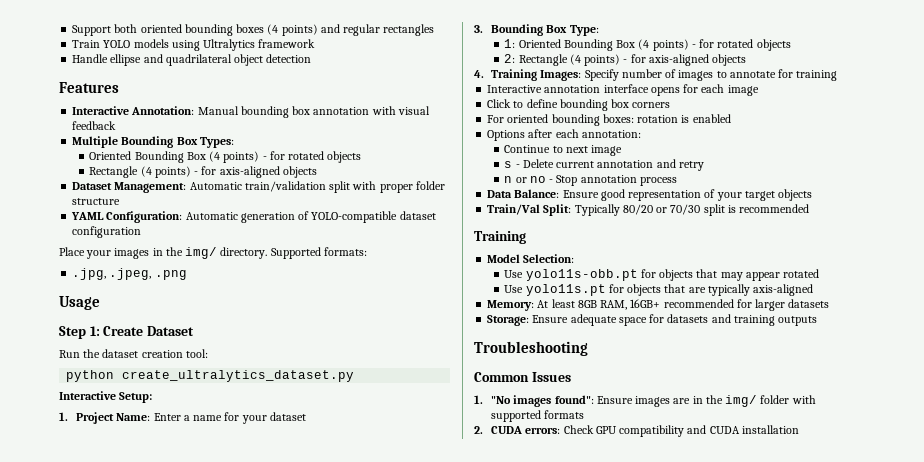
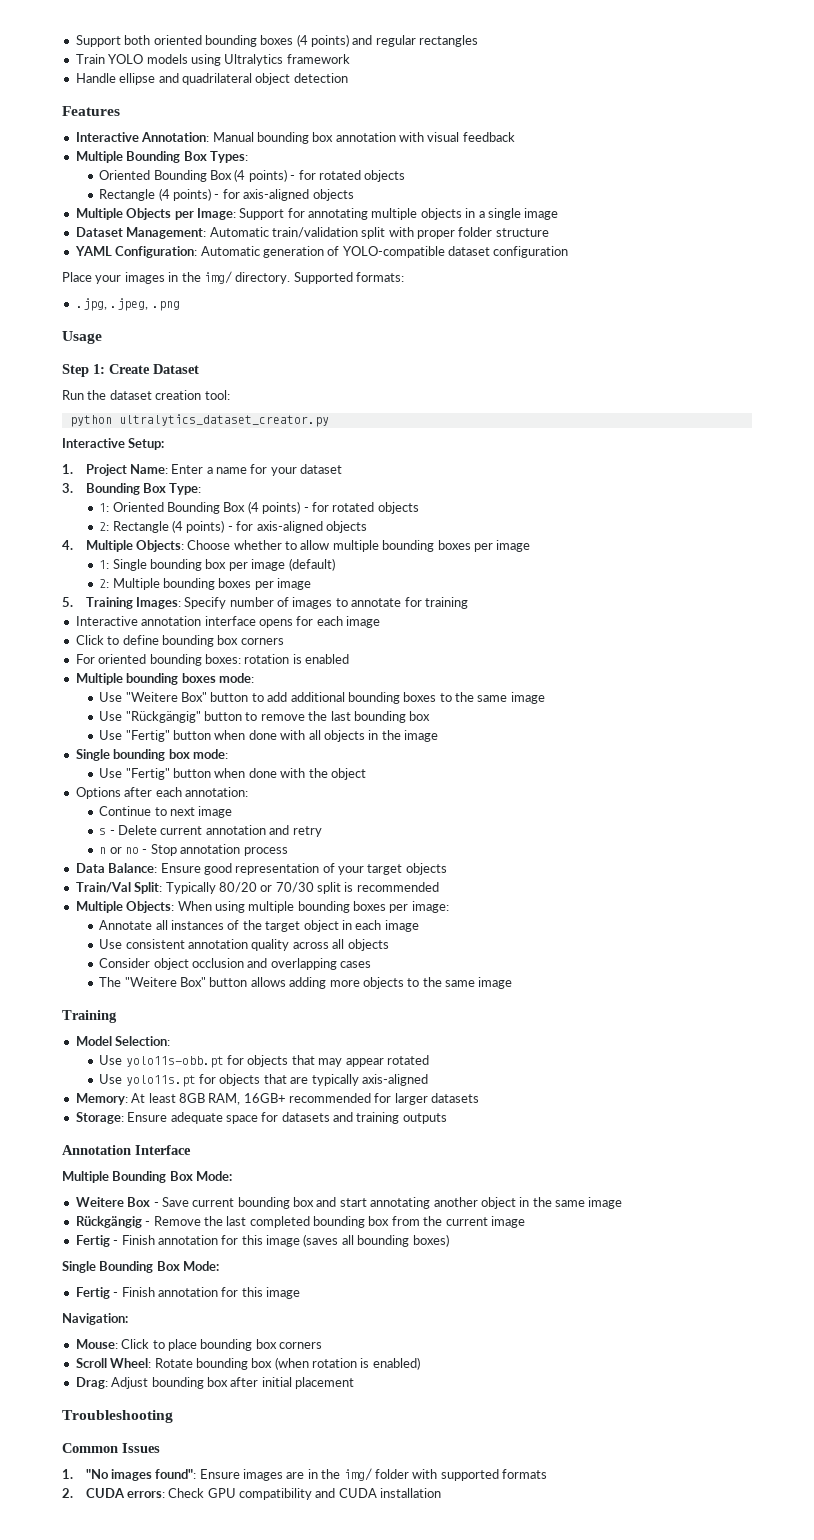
(317, 172) none -> [75,208,559,220] // Multiple Objects per Image: Support for annotating multiple objects in a single image
[122,370,355,382] create_ultralytics_dataset.py -> [118,414,329,427] ultralytics_dataset_creator.py
(484, 74) none -> [85,540,531,552] [99,558,335,571] [99,578,312,590] [62,597,73,607] Multiple Objects: Choose whether to allow multiple bounding boxes per image // 1: Single bounding box per image (default) // 2: Multiple bounding boxes per image // 5.
(731, 118) none -> [75,673,254,685] [99,692,545,704] [99,711,431,723] [99,730,439,742] [75,749,228,761] [99,768,366,780] // Multiple bounding boxes mode: // Use "Weitere Box" button to add additional bounding boxes to the same image // Use "Rückgängig" button to remove the last bounding box // Use "Fertig" button when done with all objects in the image // Single bounding box mode: // Use "Fertig" button when done with the object
(810, 208) none -> [75,901,449,913] [99,920,419,932] [99,939,389,951] [99,958,372,970] [99,977,513,989] // Multiple Objects: When using multiple bounding boxes per image: // Annotate all instances of the target object in each image // Use consistent annotation quality across all objects // Consider object occlusion and overlapping cases // The "Weitere Box" button allows adding more objects to the same image
(818, 321) none -> [62,1145,191,1155] [62,1171,233,1183] [75,1197,623,1209] [75,1216,525,1228] [75,1234,449,1247] [62,1261,220,1273] [75,1287,300,1299] [62,1313,128,1325] [75,1339,322,1351] [75,1357,420,1370] [75,1377,354,1389] // Annotation Interface // Multiple Bounding Box Mode: // Weitere Box - Save current bounding box and start annotating another object in the same image // Rückgängig - Remove the last completed bounding box from the current image // Fertig - Finish annotation for this image (saves all bounding boxes) // Single Bounding Box Mode: // Fertig - Finish annotation for this image // Navigation: // Mouse: Click to place bounding box corners // Scroll Wheel: Rotate bounding box (when rotation is enabled) // Drag: Adjust bounding box after initial placement

